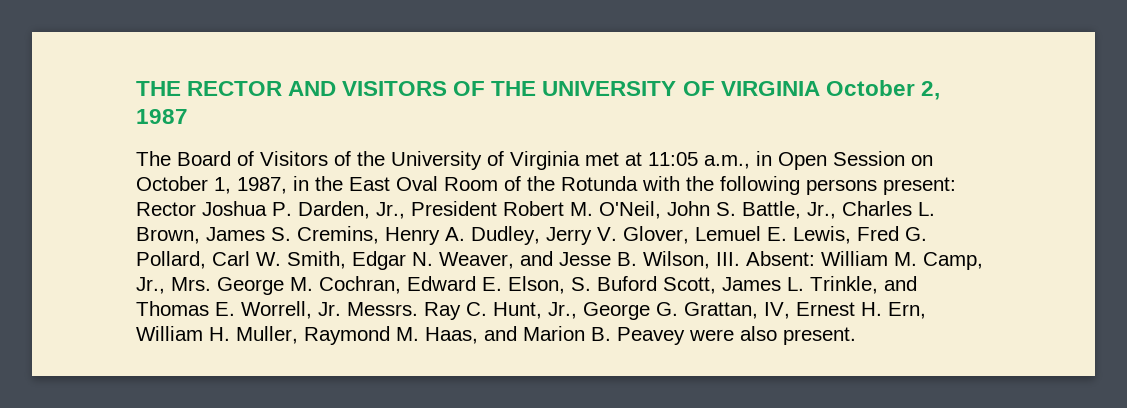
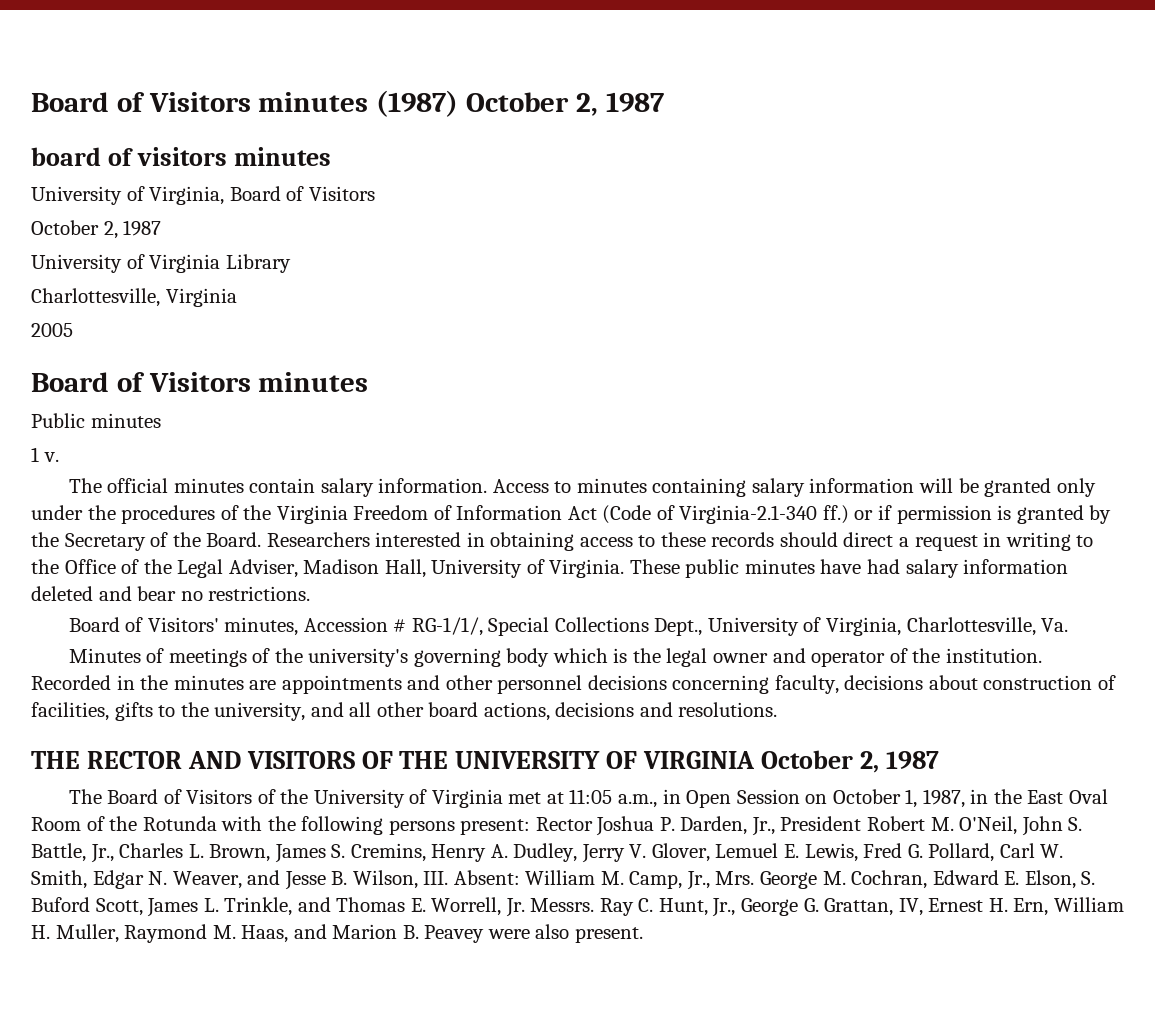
(136, 88) none -> [31,90,665,117] [31,147,331,166] [31,186,375,205] [31,220,162,239] [31,254,291,273] [31,288,237,307] [31,323,73,337] [31,372,369,392] [31,413,161,428] [31,447,59,462] [68,478,1096,497] [31,505,1112,524] [31,532,1094,551] [31,559,1069,578] [31,586,311,601] [68,617,1069,636] [68,648,1042,667] [31,675,1117,694] [31,702,778,721] Board of Visitors minutes (1987) October 2, 1987 // board of visitors minutes // University of Virginia, Board of Visitors // October 2, 1987 // University of Virginia Library // Charlottesville, Virginia // 2005 // Board of Visitors minutes // Public minutes // 1 v. // The official minutes contain salary information. Access to minutes containing salary information will be granted only under the procedures of the Virginia Freedom of Information Act (Code of Virginia-2.1-340 ff.) or if permission is granted by the Secretary of the Board. Researchers interested in obtaining access to these records should direct a request in writing to the Office of the Legal Adviser, Madison Hall, University of Virginia. These public minutes have had salary information deleted and bear no restrictions. // Board of Visitors' minutes, Accession # RG-1/1/, Special Collections Dept., University of Virginia, Charlottesville, Va. // Minutes of meetings of the university's governing body which is the legal owner and operator of the institution. Recorded in the minutes are appointments and other personnel decisions concerning faculty, decisions about construction of facilities, gifts to the university, and all other board actions, decisions and resolutions. //

